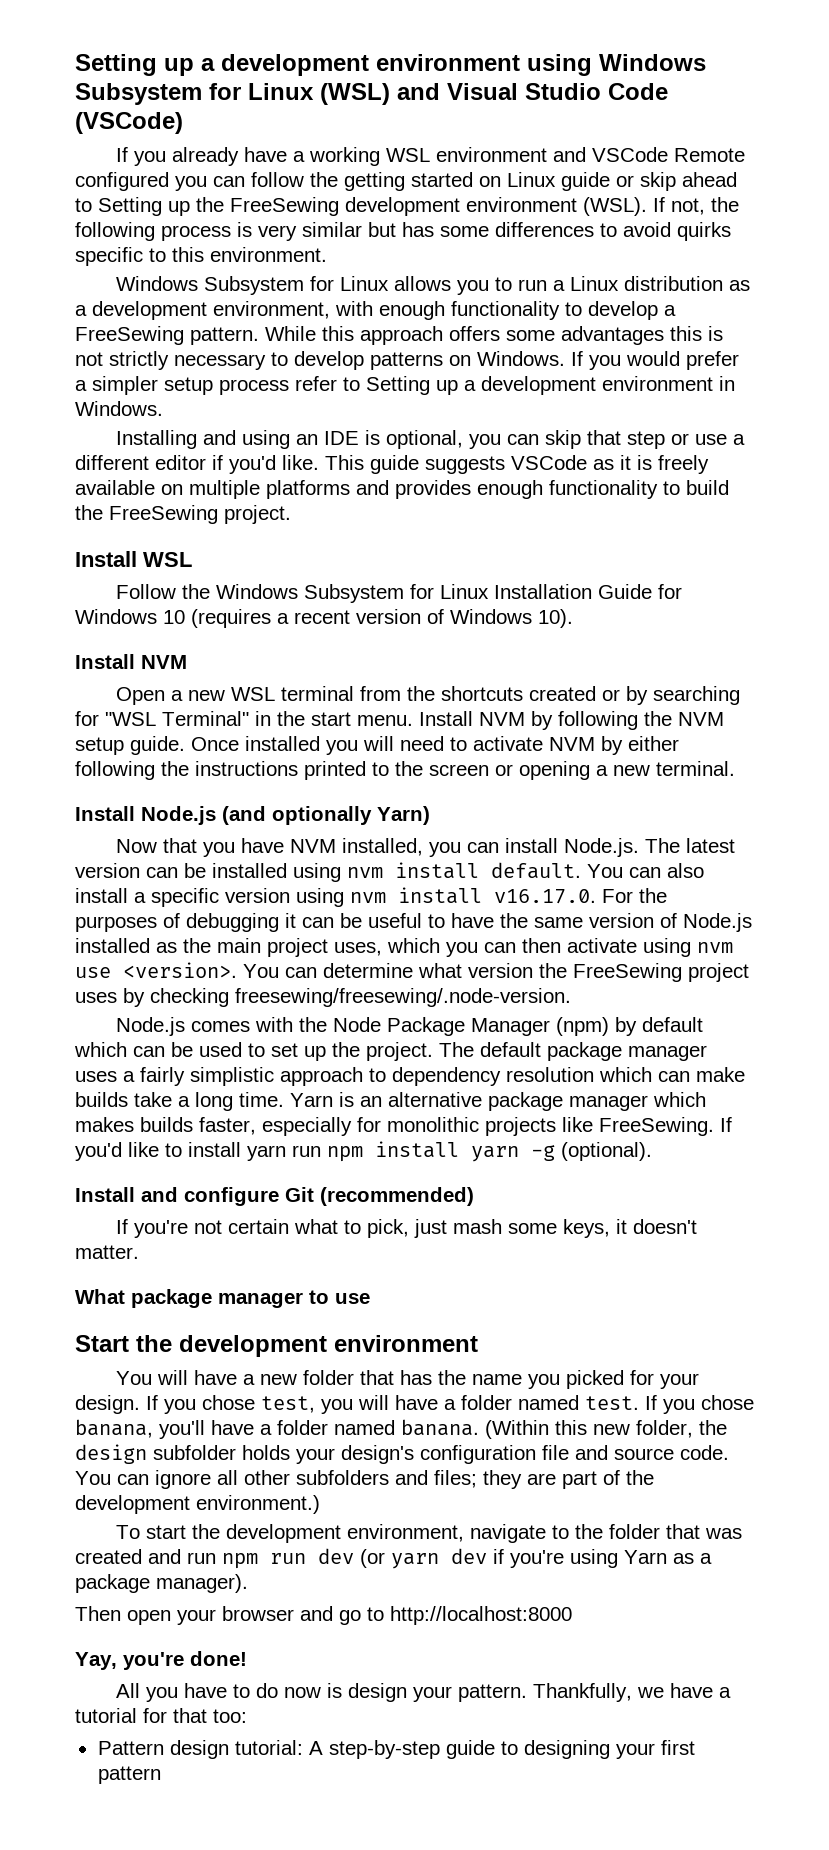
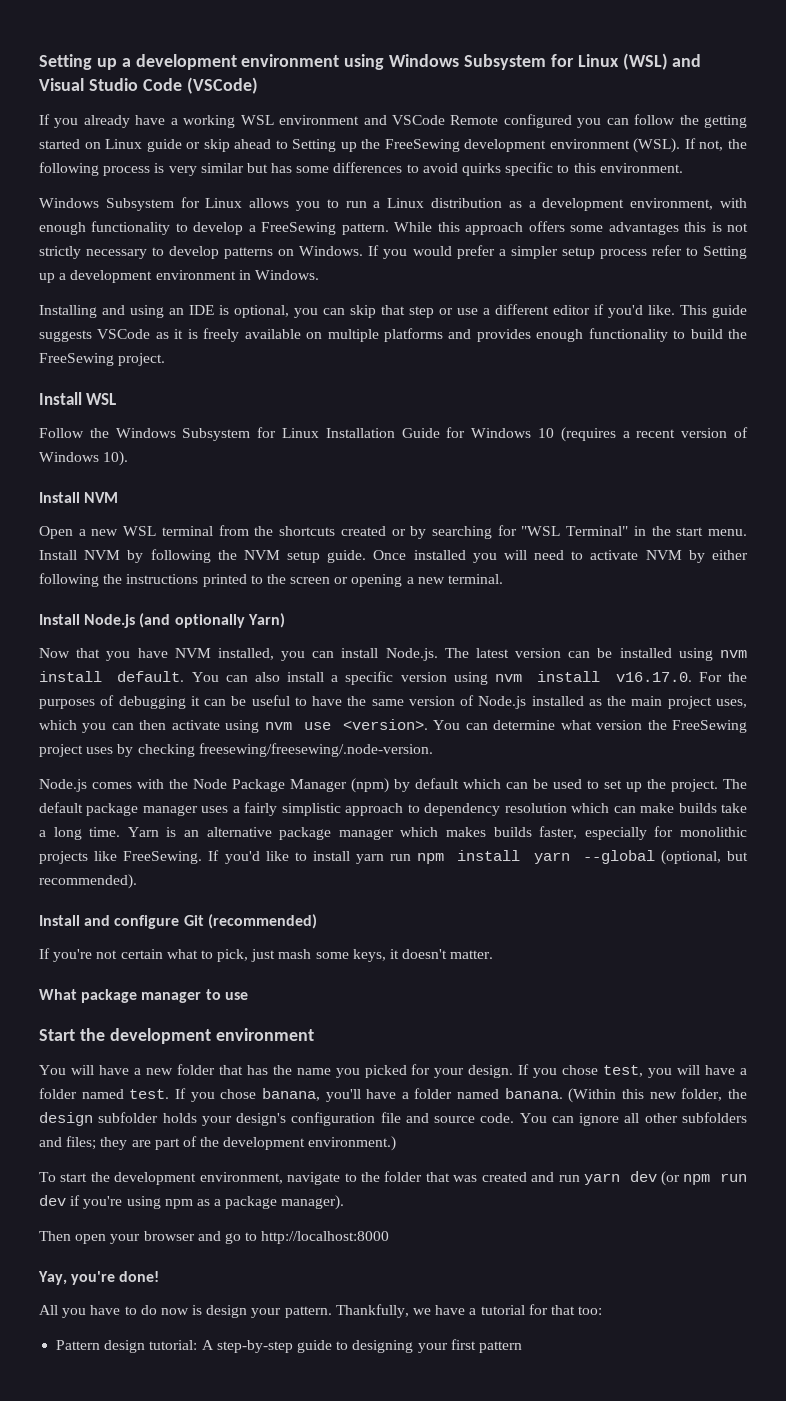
[531,1142,652,1161] -g (optional). -> [582,850,748,865] [39,874,137,889] --global (optional, but recommended).
[222,1548,439,1569] npm run dev (or yarn -> [584,1171,747,1186] yarn dev (or npm run
[624,1550,667,1564] Yarn -> [164,1199,193,1209] npm

